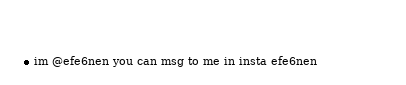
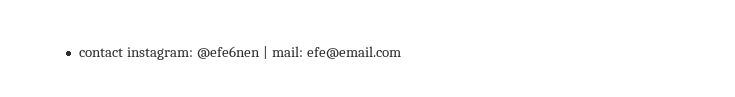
[34,56,318,67] im @efe6nen you can msg to me in insta efe6nen -> [78,46,401,60] contact instagram: @efe6nen | mail: efe@email.com

